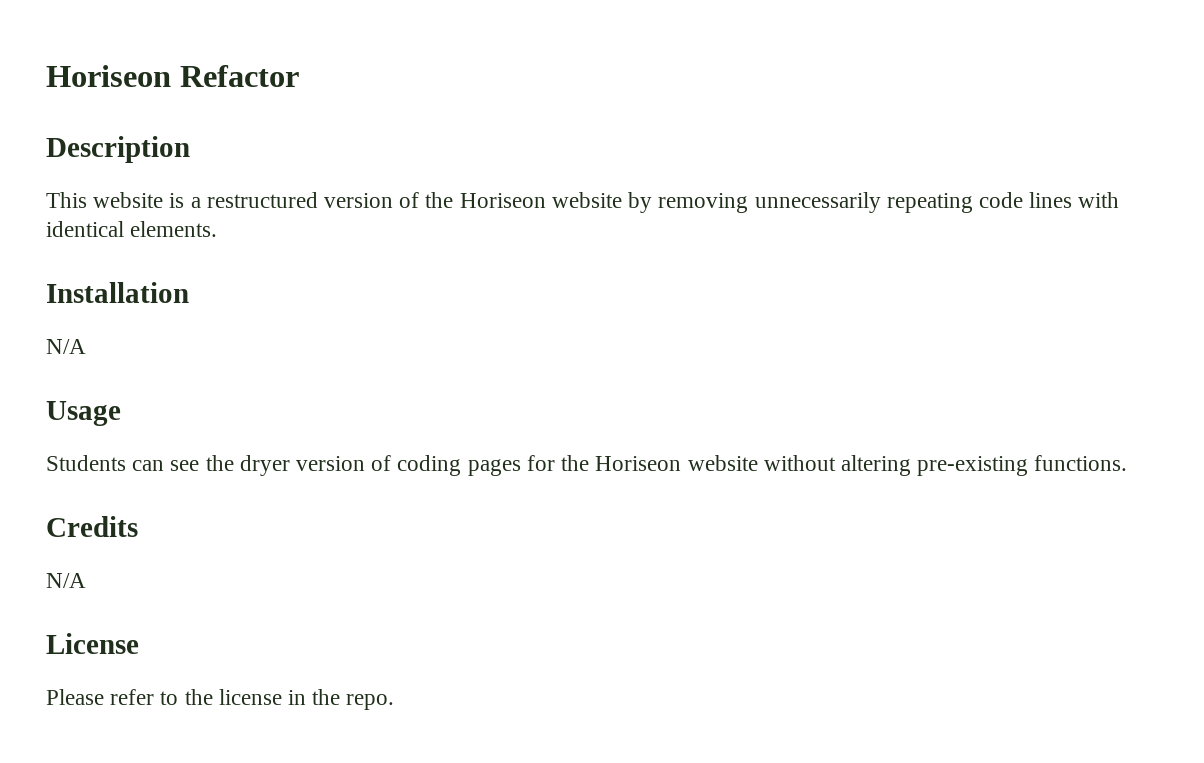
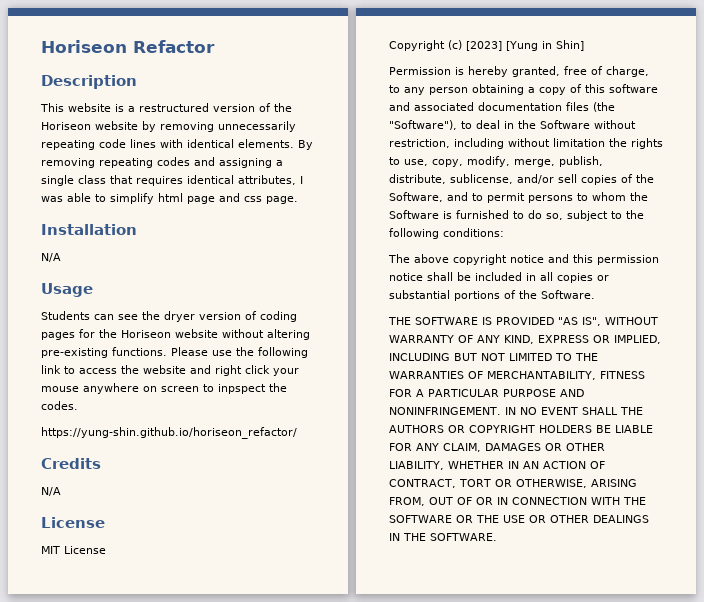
(218, 229) none -> [298,140,313,150] [41,157,283,168] [41,175,303,186] [41,193,298,204] By removing repeating codes and assigning a single class that requires identical attributes, I was able to simplify html page and css page.
[46,516,138,537] [46,573,86,588] [46,633,139,654] [46,689,395,710] // Credits // N/A // License // Please refer to the license in the repo. -> [171,347,308,358] [41,365,299,376] [41,383,287,394] [41,401,78,410] [41,427,297,439] [41,458,101,469] [41,487,61,496] [41,517,105,528] [41,546,106,554] [389,40,584,51] [389,66,649,77] [389,84,658,95] [389,102,615,112] [389,120,636,130] [389,138,663,149] [389,156,603,167] [389,174,654,185] [389,192,648,203] [389,210,644,221] [389,228,504,239] [388,254,659,265] [389,272,609,283] [389,290,595,301] [388,317,658,326] [389,335,661,344] [389,353,598,361] [389,371,645,380] [389,389,584,397] [389,407,643,415] [389,425,653,433] [389,443,605,452] [389,461,605,470] [389,479,637,488] [389,497,646,506] [389,515,649,523] [389,533,497,541] Please use the following link to access the website and right click your mouse anywhere on screen to inpspect the codes. // https://yung-shin.github.io/horiseon_refactor/ // Credits // N/A // License // MIT License // Copyright (c) [2023] [Yung in Shin] // Permission is hereby granted, free of charge, to any person obtaining a copy of this software and associated documentation files (the "Software"), to deal in the Software without restriction, including without limitation the rights to use, copy, modify, merge, publish, distribute, sublicense, and/or sell copies of the Software, and to permit persons to whom the Software is furnished to do so, subject to the following conditions: // The above copyright notice and this permission notice shall be included in all copies or substantial portions of the Software. // THE SOFTWARE IS PROVIDED "AS IS", WITHOUT WARRANTY OF ANY KIND, EXPRESS OR IMPLIED, INCLUDING BUT NOT LIMITED TO THE WARRANTIES OF MERCHANTABILITY, FITNESS FOR A PARTICULAR PURPOSE AND NONINFRINGEMENT. IN NO EVENT SHALL THE AUTHORS OR COPYRIGHT HOLDERS BE LIABLE FOR ANY CLAIM, DAMAGES OR OTHER LIABILITY, WHETHER IN AN ACTION OF CONTRACT, TORT OR OTHERWISE, ARISING FROM, OUT OF OR IN CONNECTION WITH THE SOFTWARE OR THE USE OR OTHER DEALINGS IN THE SOFTWARE.

